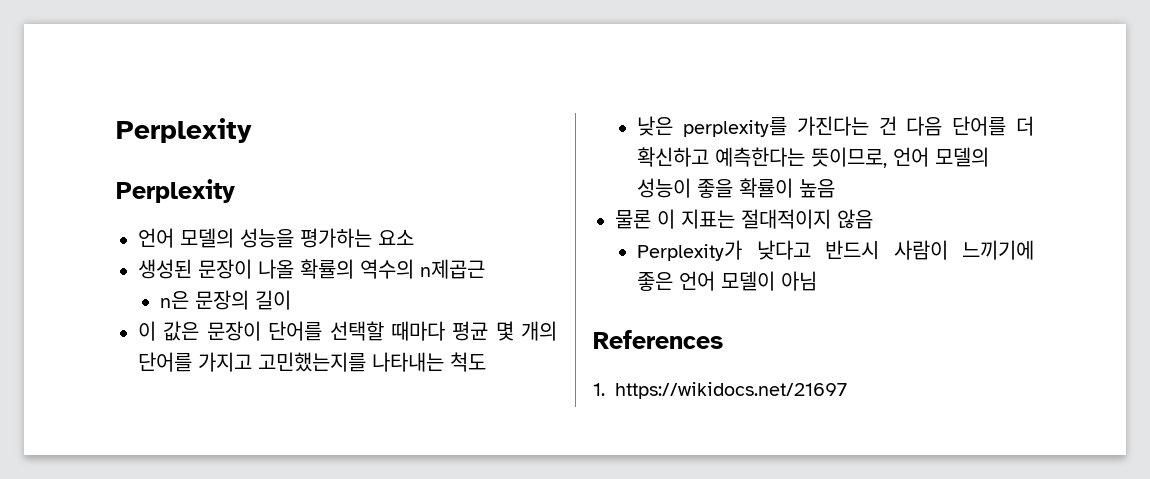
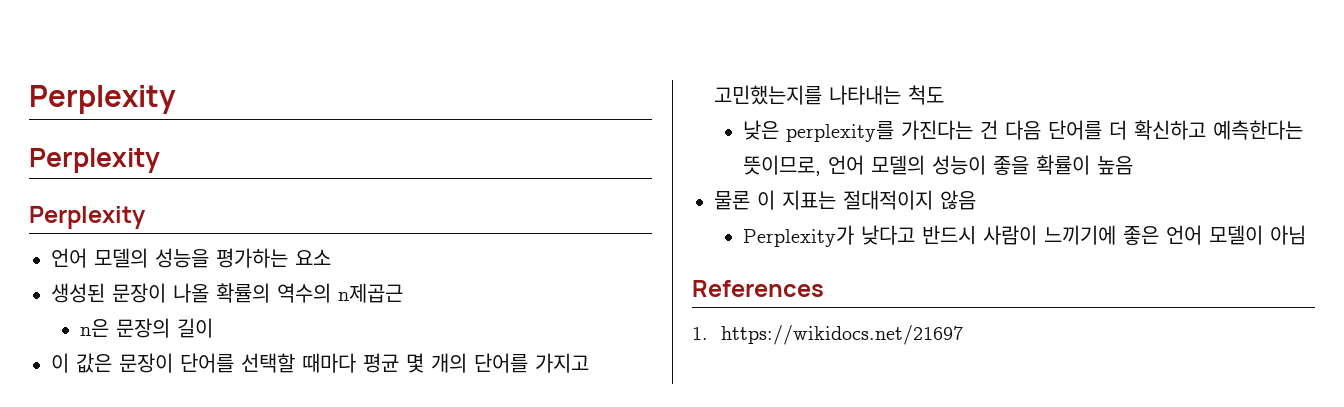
[116,118,252,143] [116,179,235,203] Perplexity // Perplexity -> [29,85,176,114] [29,148,160,173] [29,206,146,229] Perplexity // Perplexity // Perplexity

